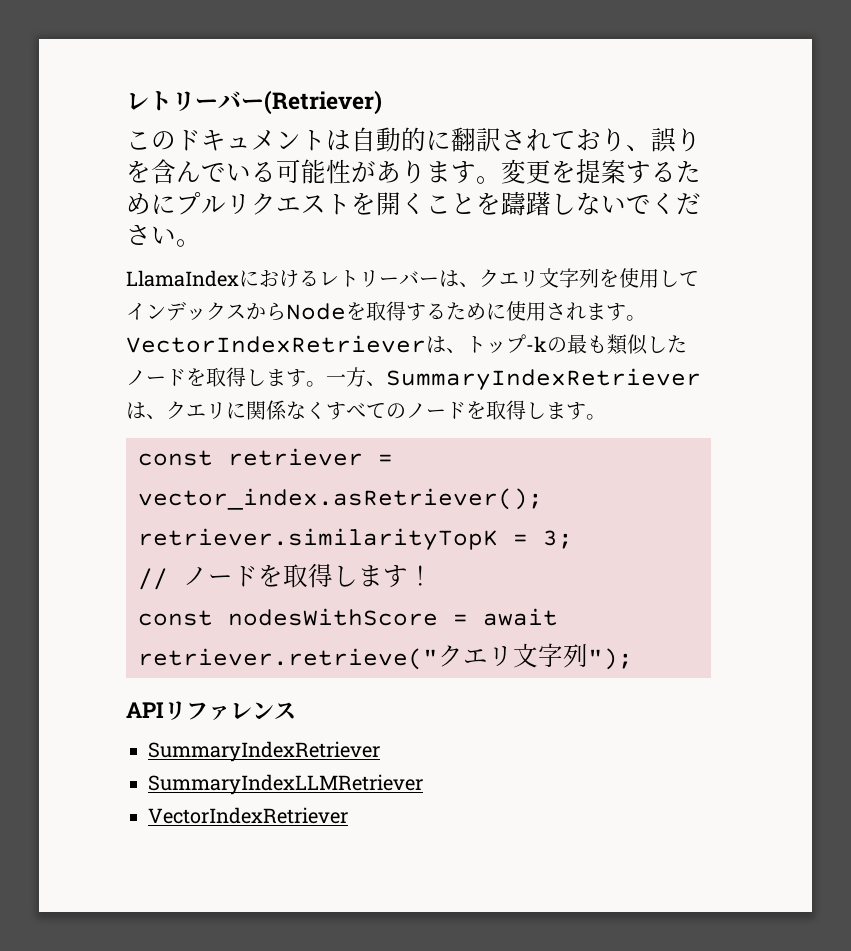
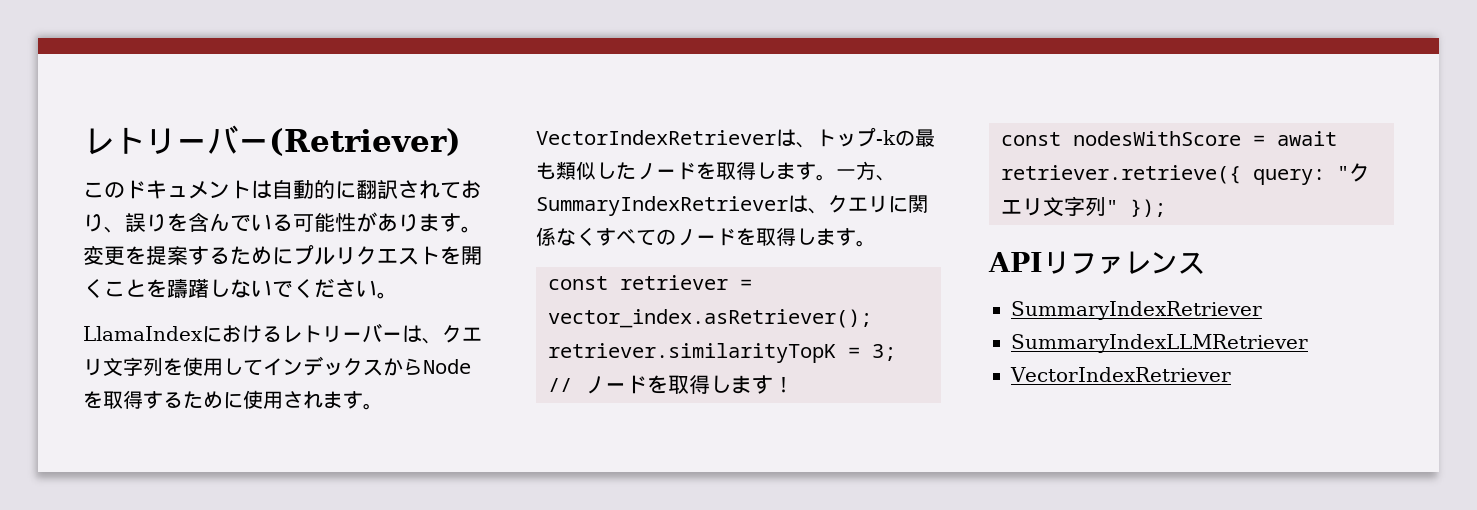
[138,643,633,670] retriever.retrieve("クエリ文字列"); -> [1001,163,1370,185] [1001,196,1166,217] retriever.retrieve({ query: "クエリ文字列" });

